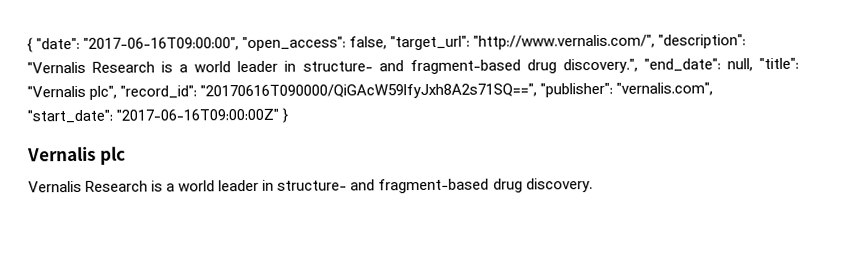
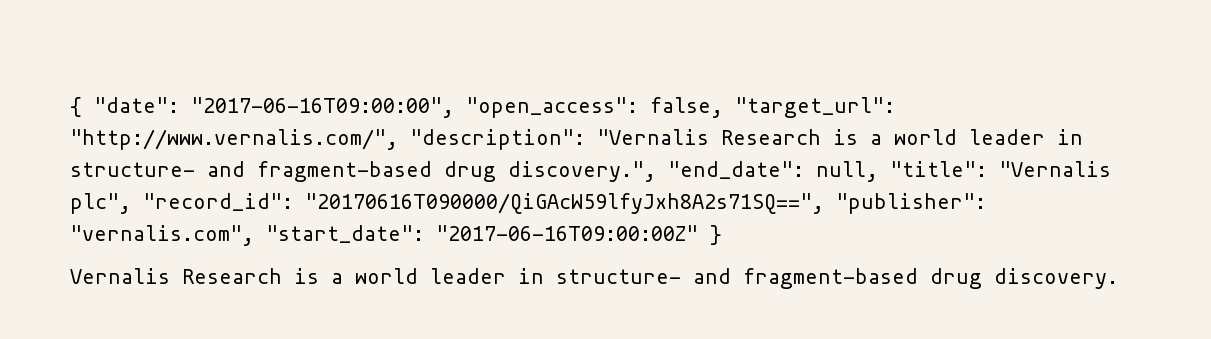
[27,146,126,165] // Vernalis plc -> (722, 235) none

